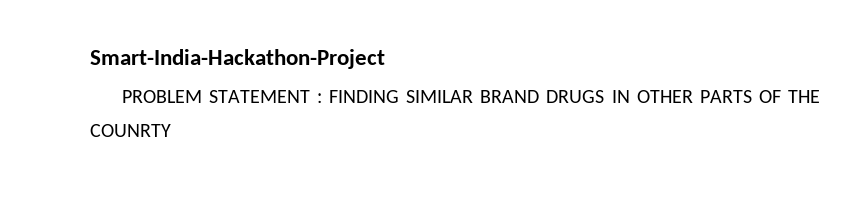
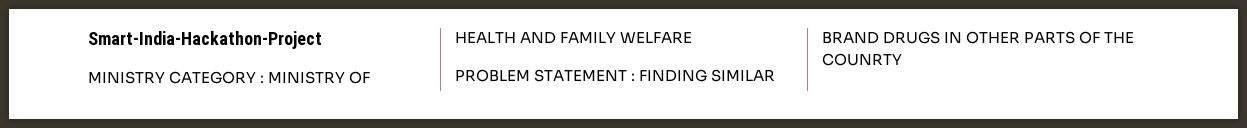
(385, 59) none -> [88,71,371,84] [455,32,693,44] // MINISTRY CATEGORY : MINISTRY OF HEALTH AND FAMILY WELFARE

